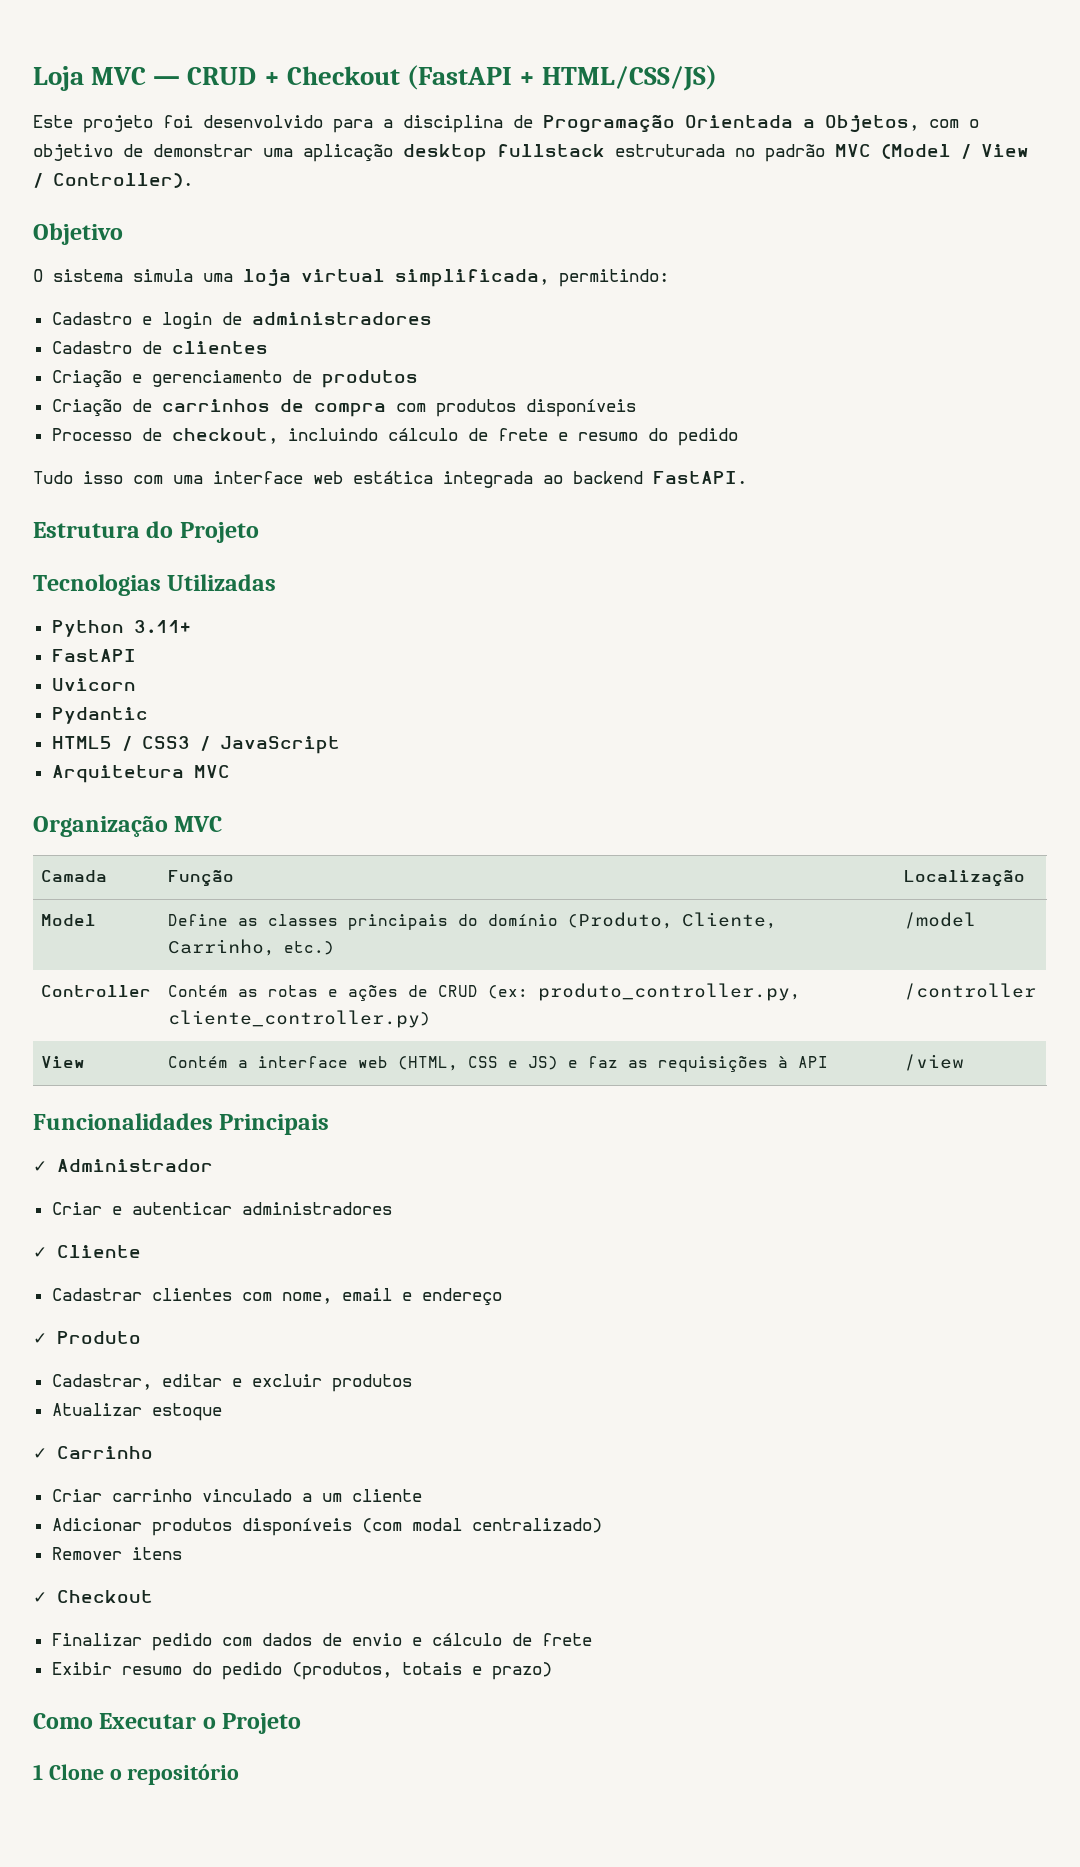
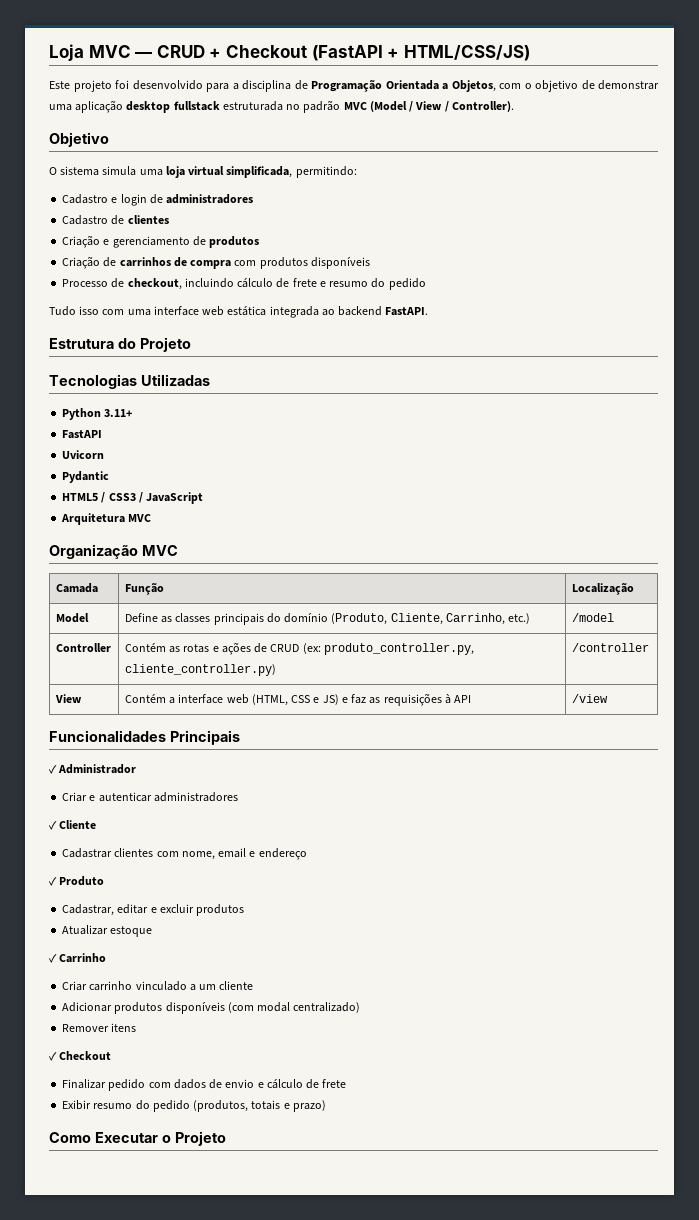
[33,1764,240,1785] // 1 Clone o repositório -> (226, 1138) none

